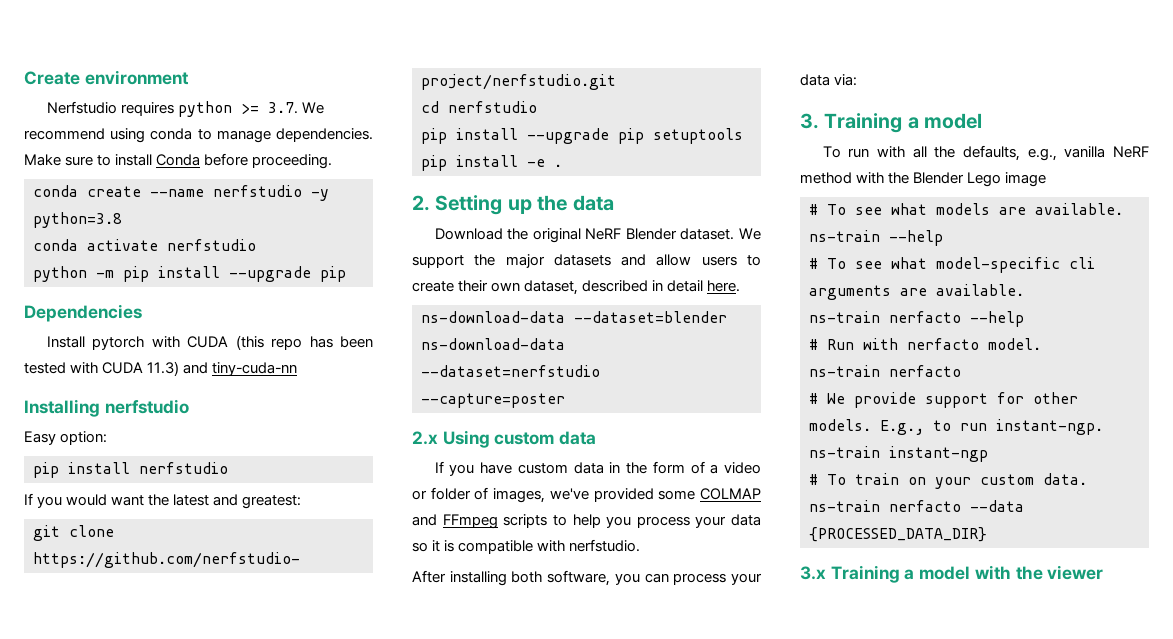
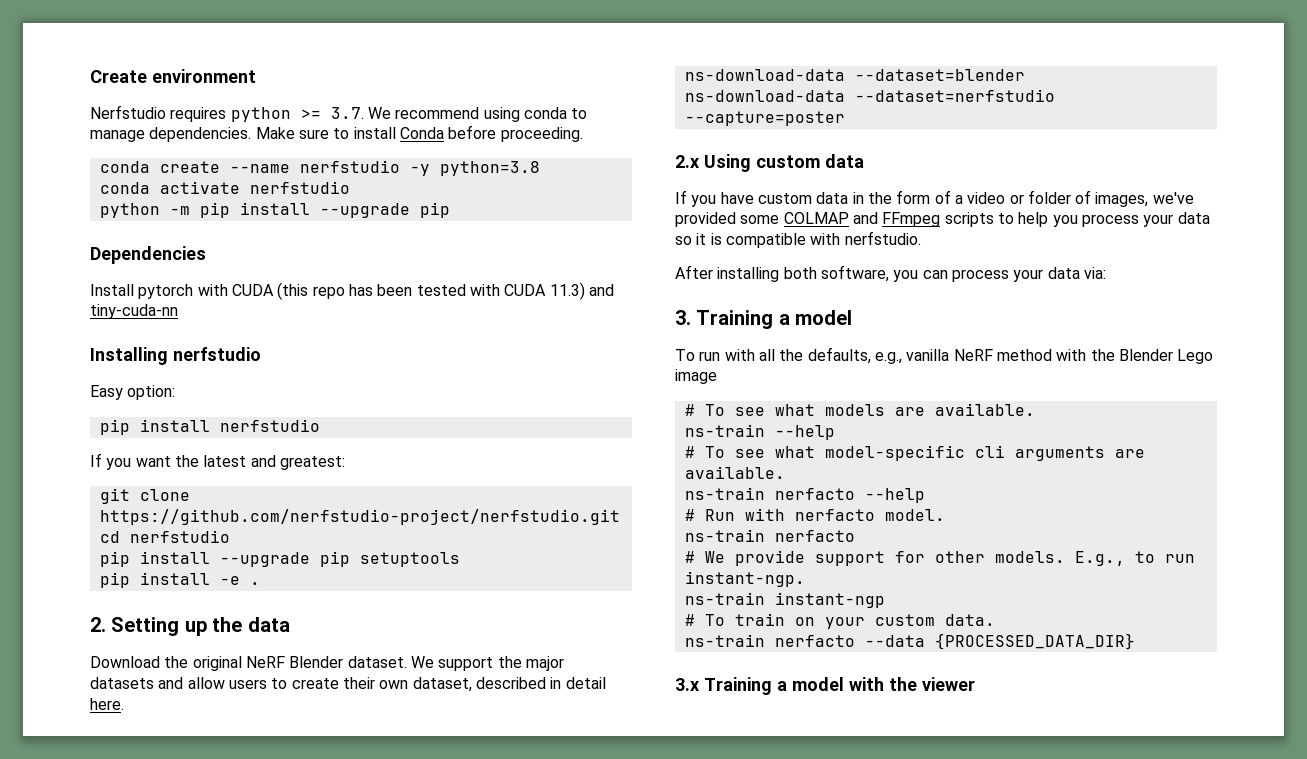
[66,494,108,506] would -> (132, 464) none

